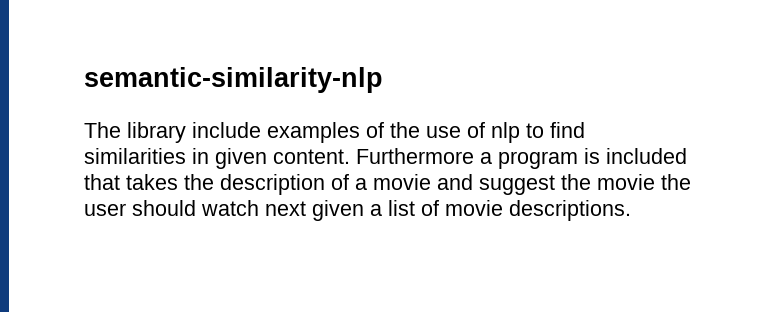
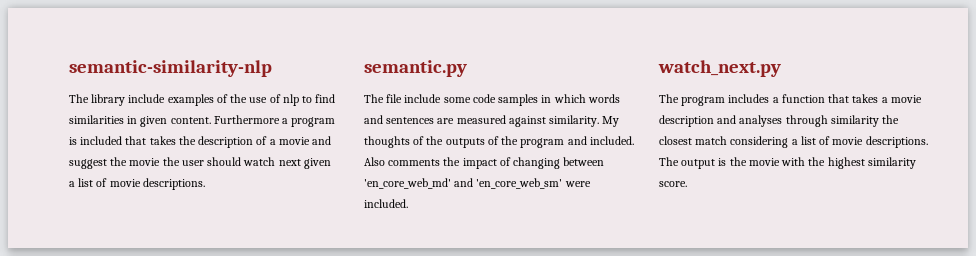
(631, 210) none -> [364,60,467,77] [364,94,620,106] [364,115,620,127] [364,136,634,148] [364,157,605,169] [364,178,591,189] [364,199,408,208] [658,60,781,77] [659,94,922,106] [659,115,900,127] [659,136,928,148] [659,157,916,169] [659,181,687,187] // semantic.py // The file include some code samples in which words and sentences are measured against similarity. My thoughts of the outputs of the program and included. Also comments the impact of changing between 'en_core_web_md' and 'en_core_web_sm' were included. // watch_next.py // The program includes a function that takes a movie description and analyses through similarity the closest match considering a list of movie descriptions. The output is the movie with the highest similarity score.

